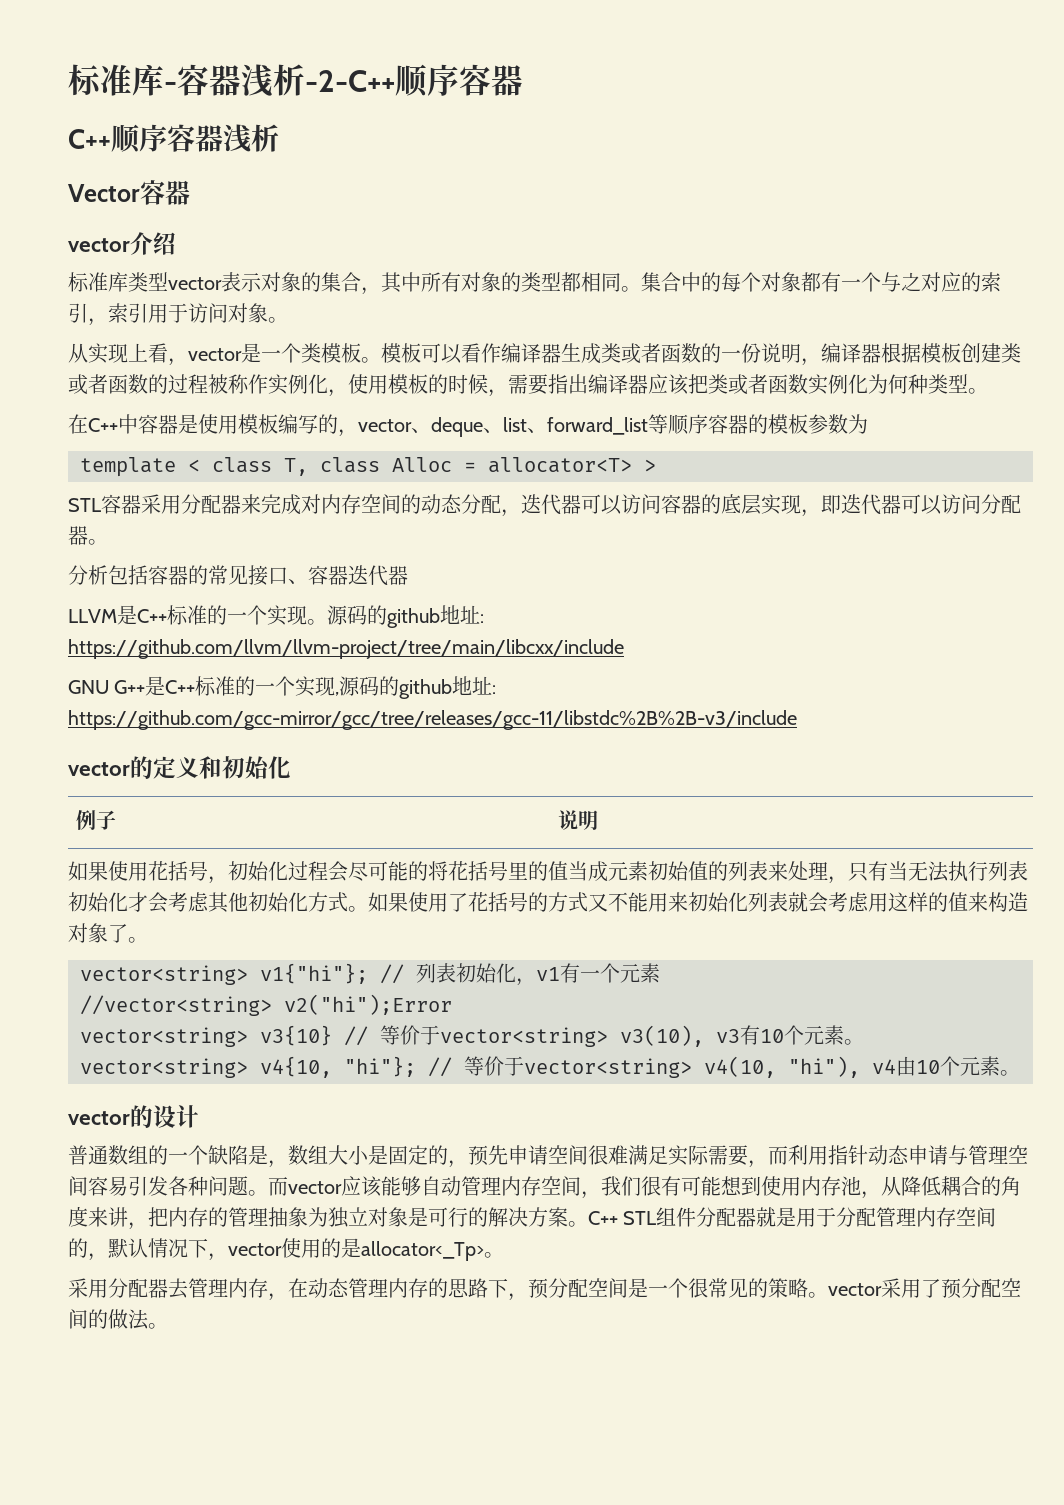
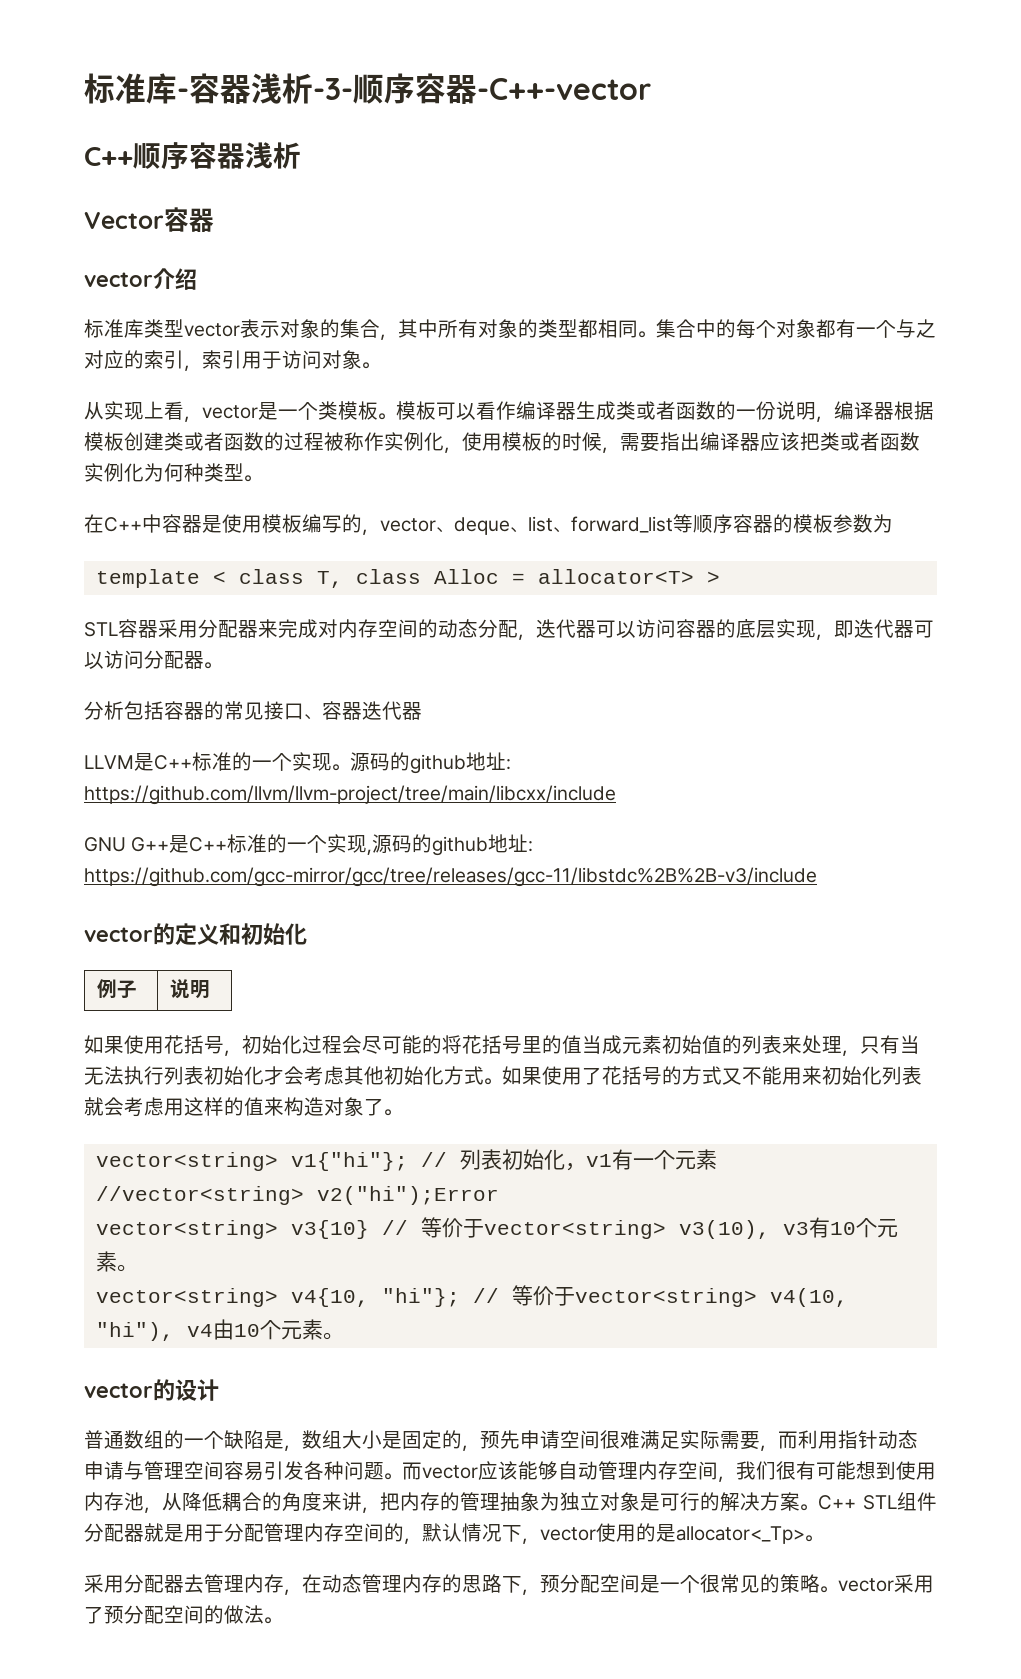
[305,64,523,97] -2-C++顺序容器 -> [313,73,651,104] -3-顺序容器-C++-vector

